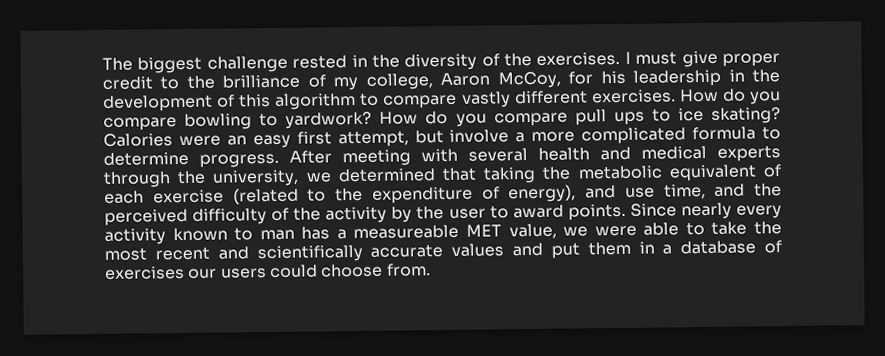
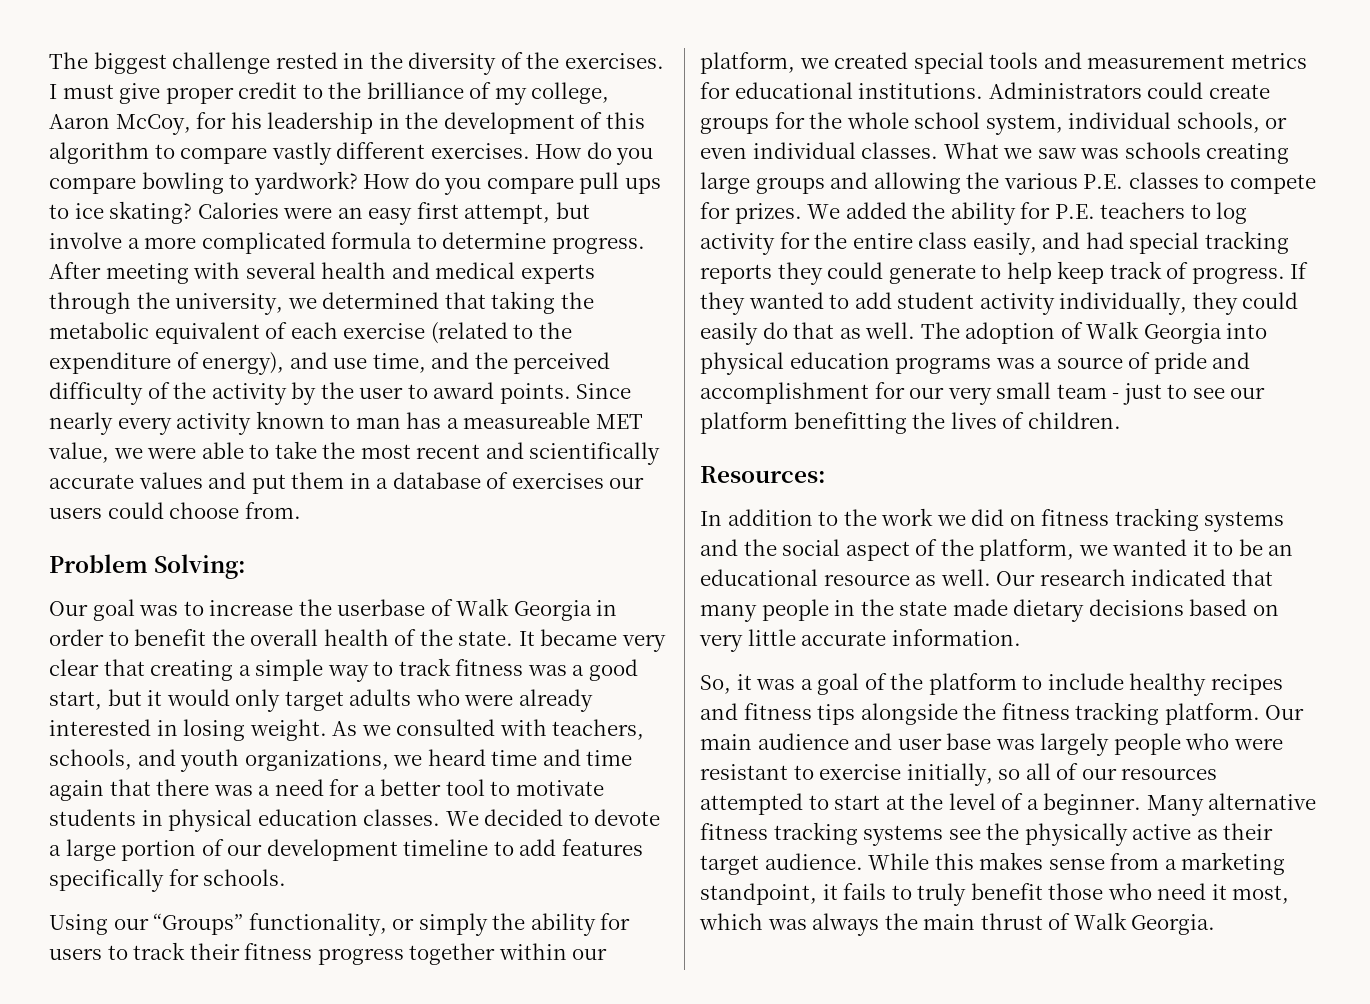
(431, 270) none -> [49,554,247,579] [49,598,618,621] [49,629,666,652] [49,658,638,682] [49,689,593,712] [49,719,645,741] [49,749,633,772] [49,779,604,801] [49,809,661,832] [49,839,643,861] [49,869,287,892] [49,913,631,936] [49,942,608,965] [700,52,1307,74] [700,82,1270,99] [700,112,1288,135] [700,142,1290,164] [700,172,1316,194] [700,202,1248,225] [700,231,1289,255] [700,261,1309,285] [700,292,1299,315] [700,321,1268,345] [700,352,1251,375] [700,382,1266,405] [700,412,1121,434] [700,466,826,483] [700,508,1285,532] [700,539,1294,561] [700,569,1273,586] [700,599,1279,622] [699,629,1021,652] [700,673,1283,696] [700,702,1305,725] [700,733,1283,756] [700,763,1218,786] [700,793,1317,816] [700,822,1274,846] [700,852,1286,875] [700,883,1290,906] [699,912,1216,936] // Problem Solving: // Our goal was to increase the userbase of Walk Georgia in order to benefit the overall health of the state. It became very clear that creating a simple way to track fitness was a good start, but it would only target adults who were already interested in losing weight. As we consulted with teachers, schools, and youth organizations, we heard time and time again that there was a need for a better tool to motivate students in physical education classes. We decided to devote a large portion of our development timeline to add features specifically for schools. // Using our “Groups” functionality, or simply the ability for users to track their fitness progress together within our platform, we created special tools and measurement metrics for educational institutions. Administrators could create groups for the whole school system, individual schools, or even individual classes. What we saw was schools creating large groups and allowing the various P.E. classes to compete for prizes. We added the ability for P.E. teachers to log activity for the entire class easily, and had special tracking reports they could generate to help keep track of progress. If they wanted to add student activity individually, they could easily do that as well. The adoption of Walk Georgia into physical education programs was a source of pride and accomplishment for our very small team - just to see our platform benefitting the lives of children. // Resources: // In addition to the work we did on fitness tracking systems and the social aspect of the platform, we wanted it to be an educational resource as well. Our research indicated that many people in the state made dietary decisions based on very little accurate information. // So, it was a goal of the platform to include healthy recipes and fitness tips alongside the fitness tracking platform. Our main audience and user base was largely people who were resistant to exercise initially, so all of our resources attempted to start at the level of a beginner. Many alternative fitness tracking systems see the physically active as their target audience. While this makes sense from a marketing standpoint, it fails to truly benefit those who need it most, which was always the main thrust of Walk Georgia.

